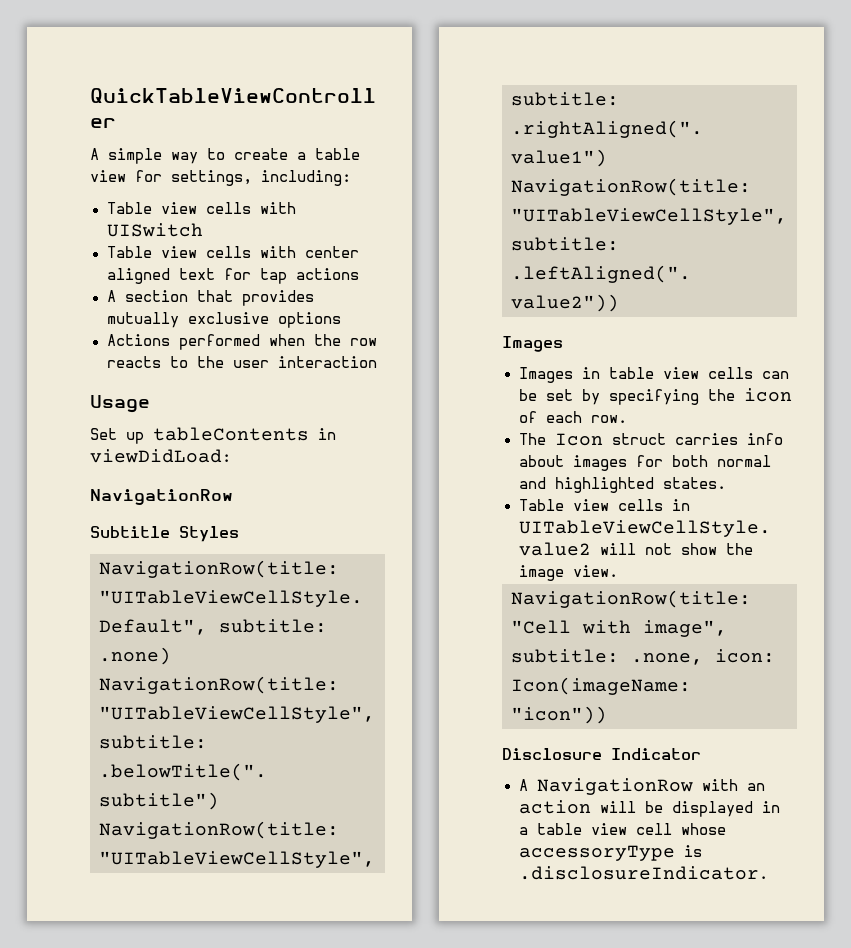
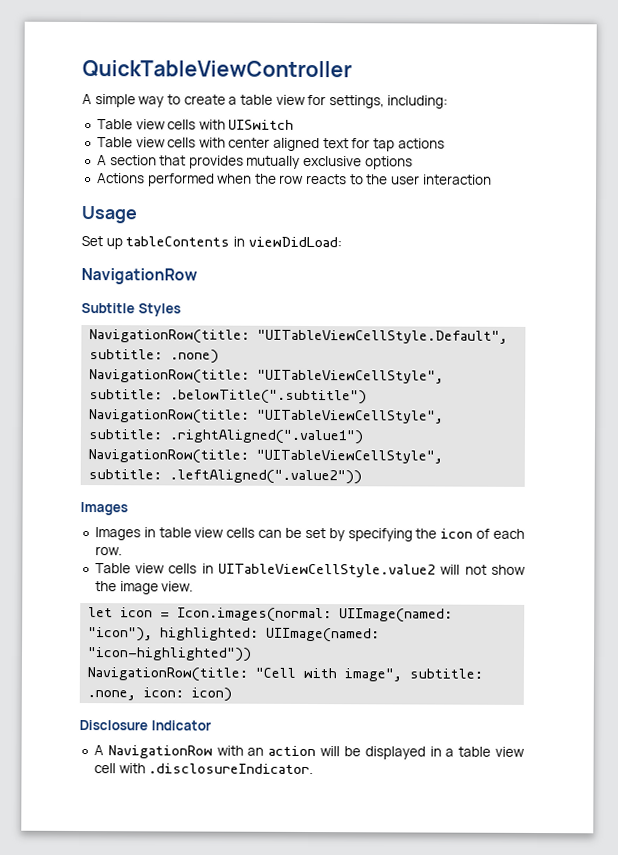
[518,433,783,446] [518,455,771,471] [518,477,726,493] // The Icon struct carries info about images for both normal and highlighted states. -> (122, 551) none
(618, 571) none -> [88,607,454,623] [88,627,381,643] [87,647,253,662] // let icon = Icon.images(normal: UIImage(named: "icon"), highlighted: UIImage(named: "icon-highlighted"))
[511,677,691,695] [511,706,607,724] Icon(imageName: "icon")) -> [191,687,233,702] icon)
[680,823,726,835] [518,845,702,861] whose accessoryType is -> [118,763,146,774] with

